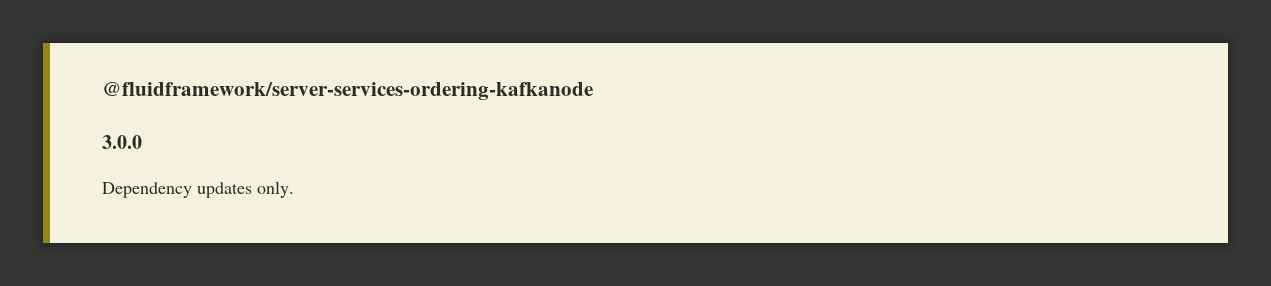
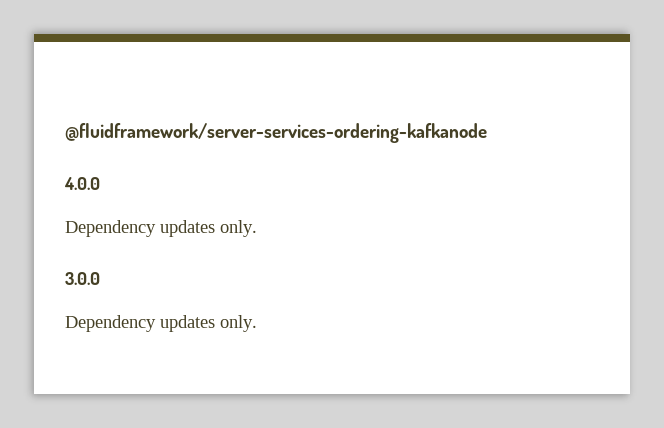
(593, 91) none -> [64,177,100,190] [65,220,257,237] // 4.0.0 // Dependency updates only.

